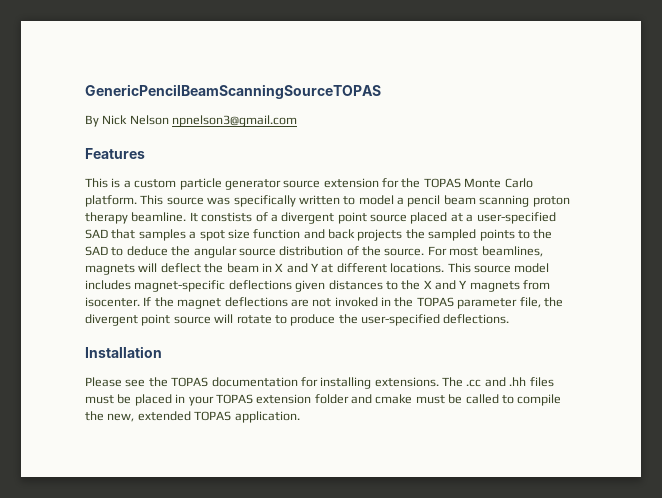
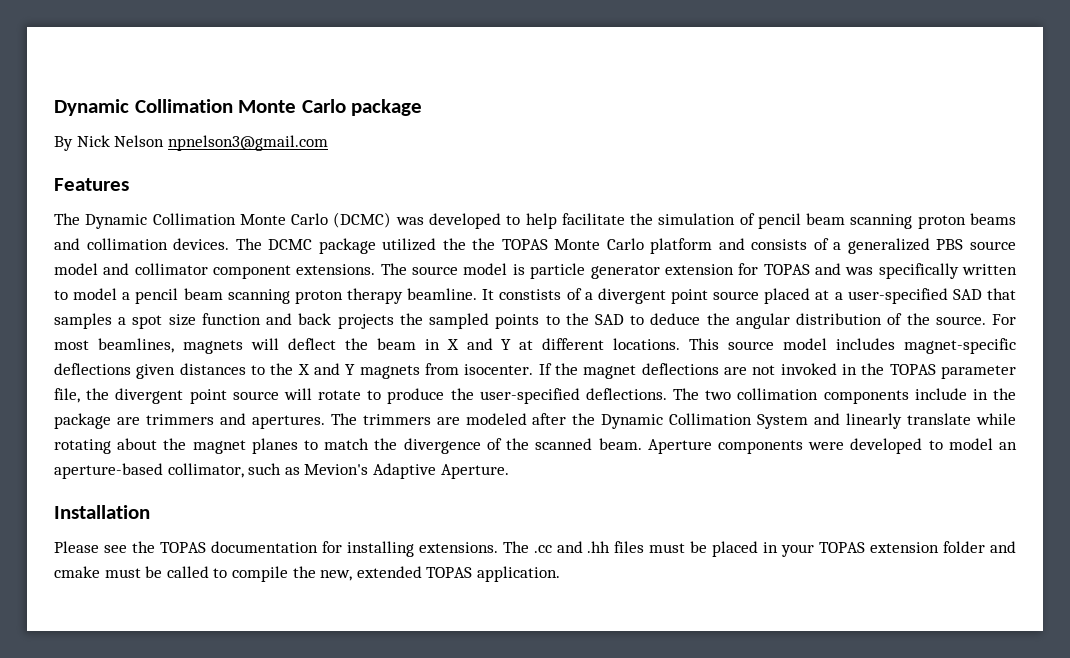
[85,84,381,99] GenericPencilBeamScanningSourceTOPAS -> [54,99,423,116] Dynamic Collimation Monte Carlo package
[85,178,533,190] [85,195,204,207] This is a custom particle generator source extension for the TOPAS Monte Carlo platform. This source -> [54,212,1017,229] [54,238,1016,254] [54,263,841,279] The Dynamic Collimation Monte Carlo (DCMC) was developed to help facilitate the simulation of pencil beam scanning proton beams and collimation devices. The DCMC package utilized the the TOPAS Monte Carlo platform and consists of a generalized PBS source model and collimator component extensions. The source model is particle generator extension for TOPAS and
[238,248,276,256] source -> (790, 321) none
(510, 319) none -> [673,388,1016,404] [54,413,1016,429] [54,438,1018,454] [54,463,509,479] The two collimation components include in the package are trimmers and apertures. The trimmers are modeled after the Dynamic Collimation System and linearly translate while rotating about the magnet planes to match the divergence of the scanned beam. Aperture components were developed to model an aperture-based collimator, such as Mevion's Adaptive Aperture.

